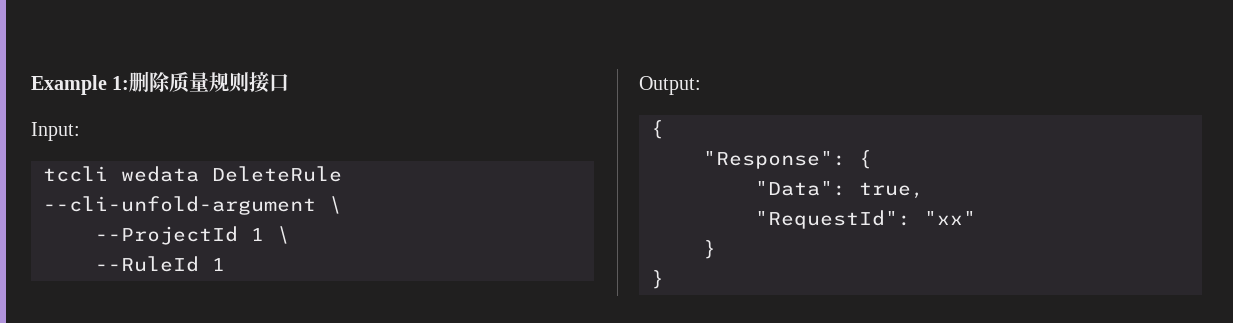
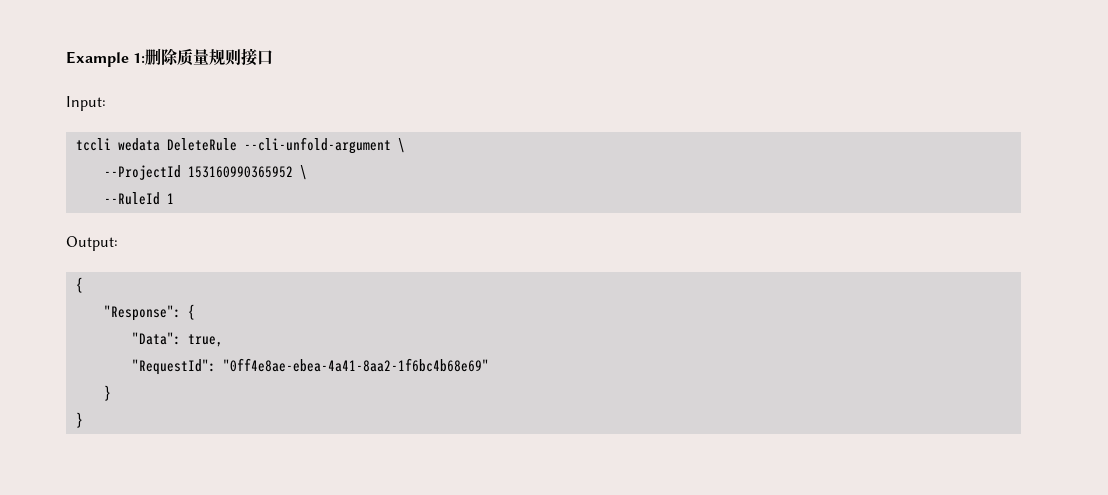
[251,228,264,241] 1 -> [187,166,293,178] 153160990365952
[924,211,976,225] "xx" -> [222,358,489,372] "0ff4e8ae-ebea-4a41-8aa2-1f6bc4b68e69"

